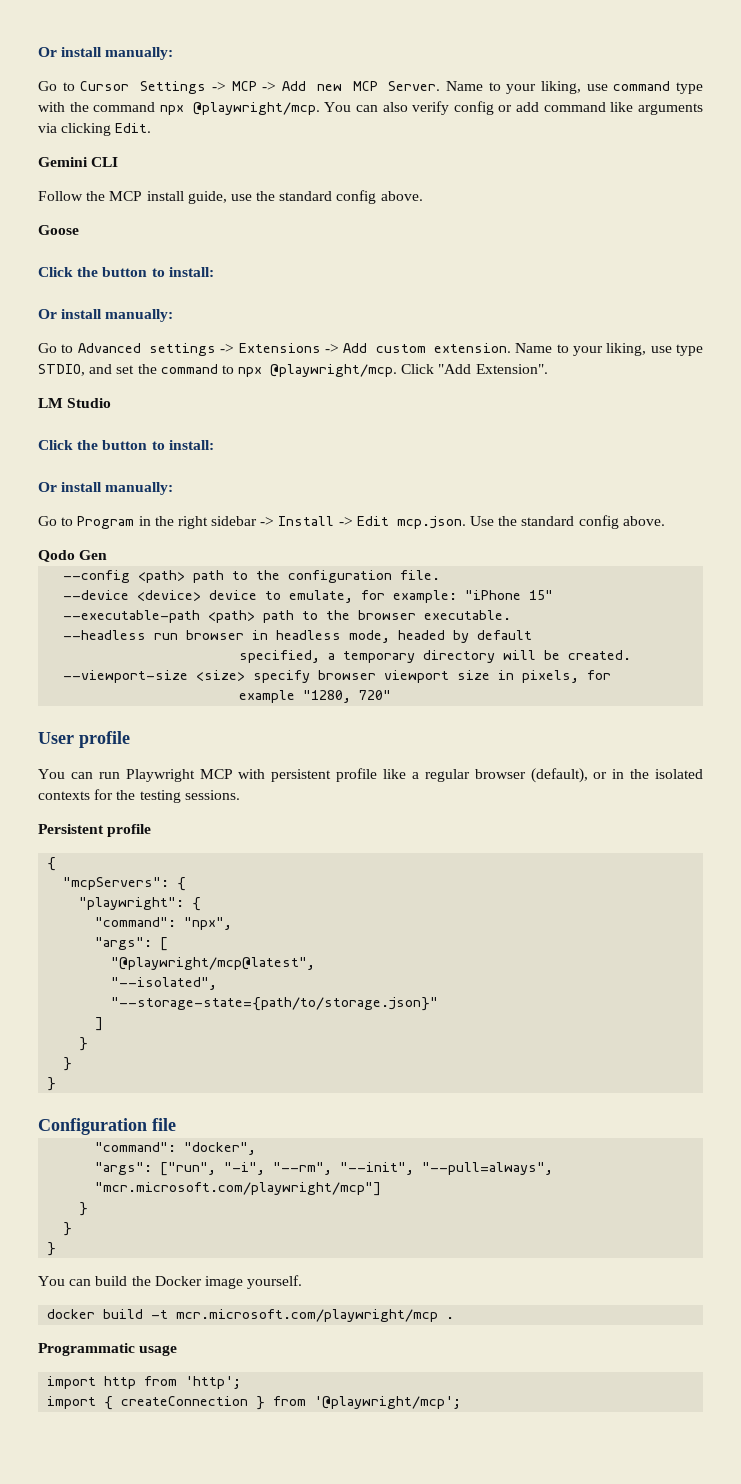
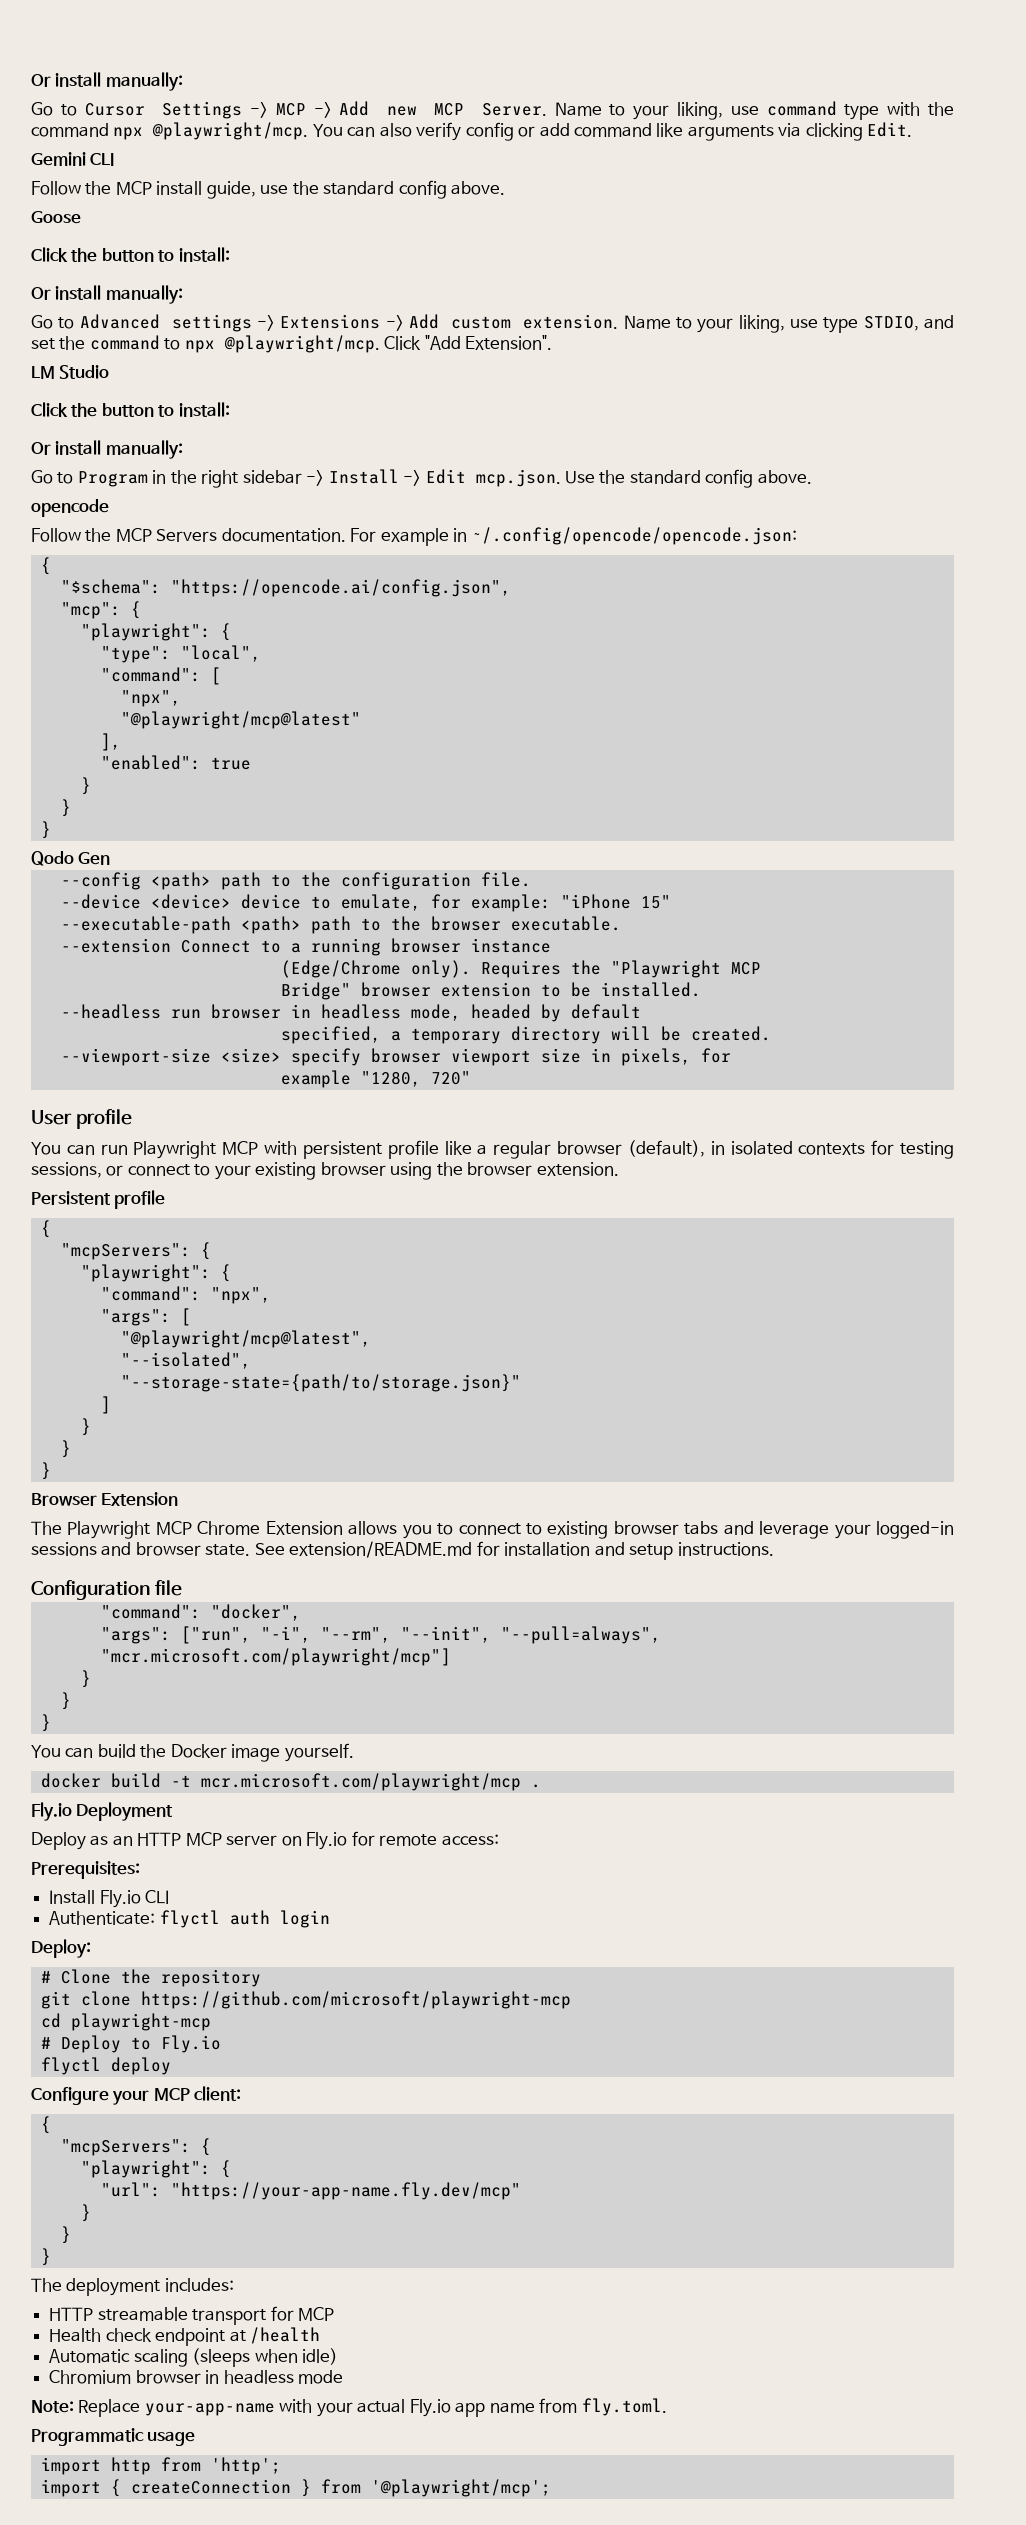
(665, 521) none -> [31,499,109,517] [31,527,797,546] [40,557,51,575] [60,579,511,597] [60,601,141,619] [80,623,231,641] [100,645,261,663] [100,667,221,685] [120,690,181,707] [120,711,361,729] [100,733,121,751] [100,755,251,770] [80,777,91,795] [60,799,71,817] [40,821,51,839] // opencode // Follow the MCP Servers documentation. For example in ~/.config/opencode/opencode.json: // { // "$schema": "https://opencode.ai/config.json", // "mcp": { // "playwright": { // "type": "local", // "command": [ // "npx", // "@playwright/mcp@latest" // ], // "enabled": true // } // } // }
(512, 615) none -> [60,938,551,956] [280,960,761,978] [280,982,701,1000] // --extension Connect to a running browser instance // (Edge/Chrome only). Requires the "Playwright MCP // Bridge" browser extension to be installed.
[593,769,703,779] [38,789,240,803] or in the isolated contexts for the testing sessions. -> [710,1140,954,1159] [31,1162,619,1180] in isolated contexts for testing sessions, or connect to your existing browser using the browser extension.
(57, 1084) none -> [31,1492,179,1506] [31,1521,954,1539] [31,1541,774,1560] // Browser Extension // The Playwright MCP Chrome Extension allows you to connect to existing browser tabs and leverage your logged-in sessions and browser state. See extension/README.md for installation and setup instructions.
(455, 1318) none -> [31,1802,174,1821] [31,1831,499,1850] [31,1861,140,1879] [49,1890,170,1908] [49,1910,330,1928] [31,1939,91,1958] [40,1969,261,1987] [40,1991,571,2009] [40,2013,211,2031] [40,2035,221,2053] [40,2057,171,2075] [31,2086,242,2105] [40,2116,51,2134] [60,2138,211,2156] [80,2160,231,2178] [100,2182,521,2200] [80,2204,91,2222] [60,2226,71,2244] [40,2248,51,2266] [31,2278,234,2296] [49,2306,334,2325] [49,2327,320,2346] [49,2348,338,2367] [49,2370,343,2384] [31,2398,667,2417] // Fly.io Deployment // Deploy as an HTTP MCP server on Fly.io for remote access: // Prerequisites: // Install Fly.io CLI // Authenticate: flyctl auth login // Deploy: // # Clone the repository // git clone https://github.com/microsoft/playwright-mcp // cd playwright-mcp // # Deploy to Fly.io // flyctl deploy // Configure your MCP client: // { // "mcpServers": { // "playwright": { // "url": "https://your-app-name.fly.dev/mcp" // } // } // } // The deployment includes: // HTTP streamable transport for MCP // Health check endpoint at /health // Automatic scaling (sleeps when idle) // Chromium browser in headless mode // Note: Replace your-app-name with your actual Fly.io app name from fly.toml.

